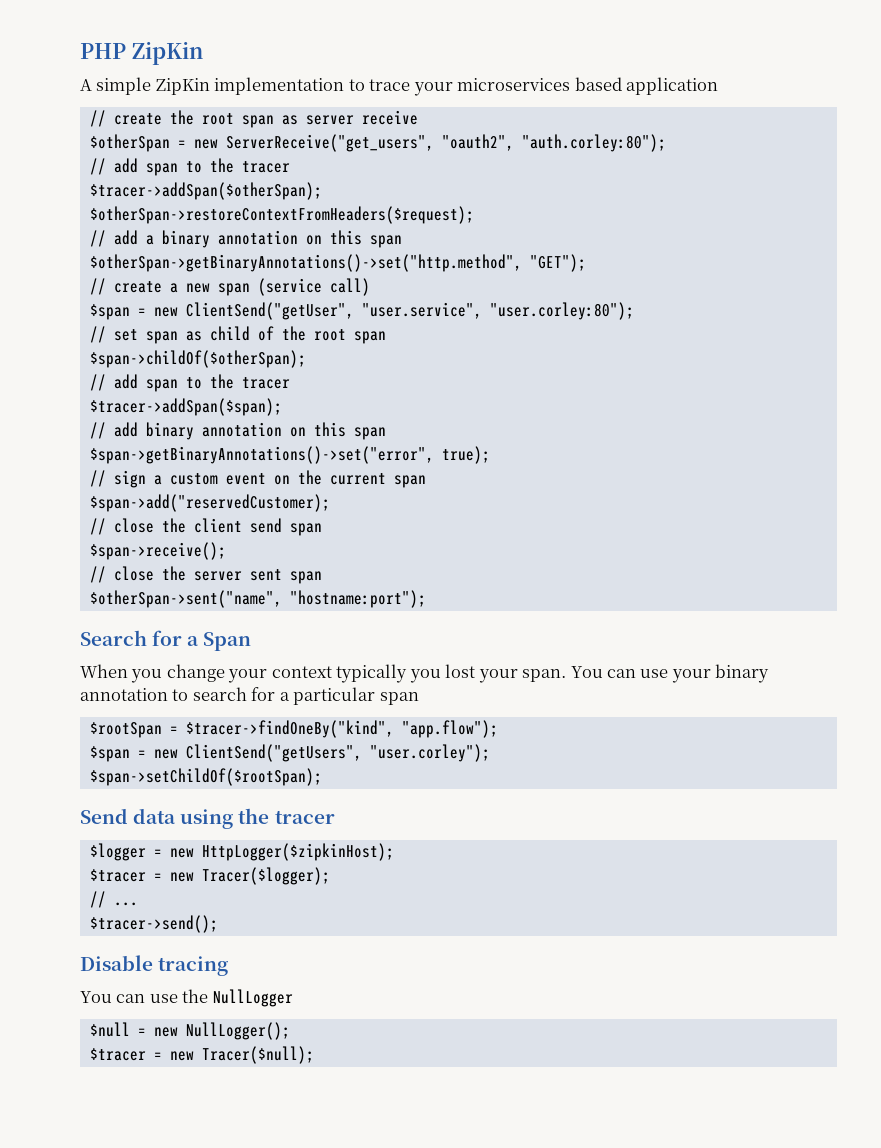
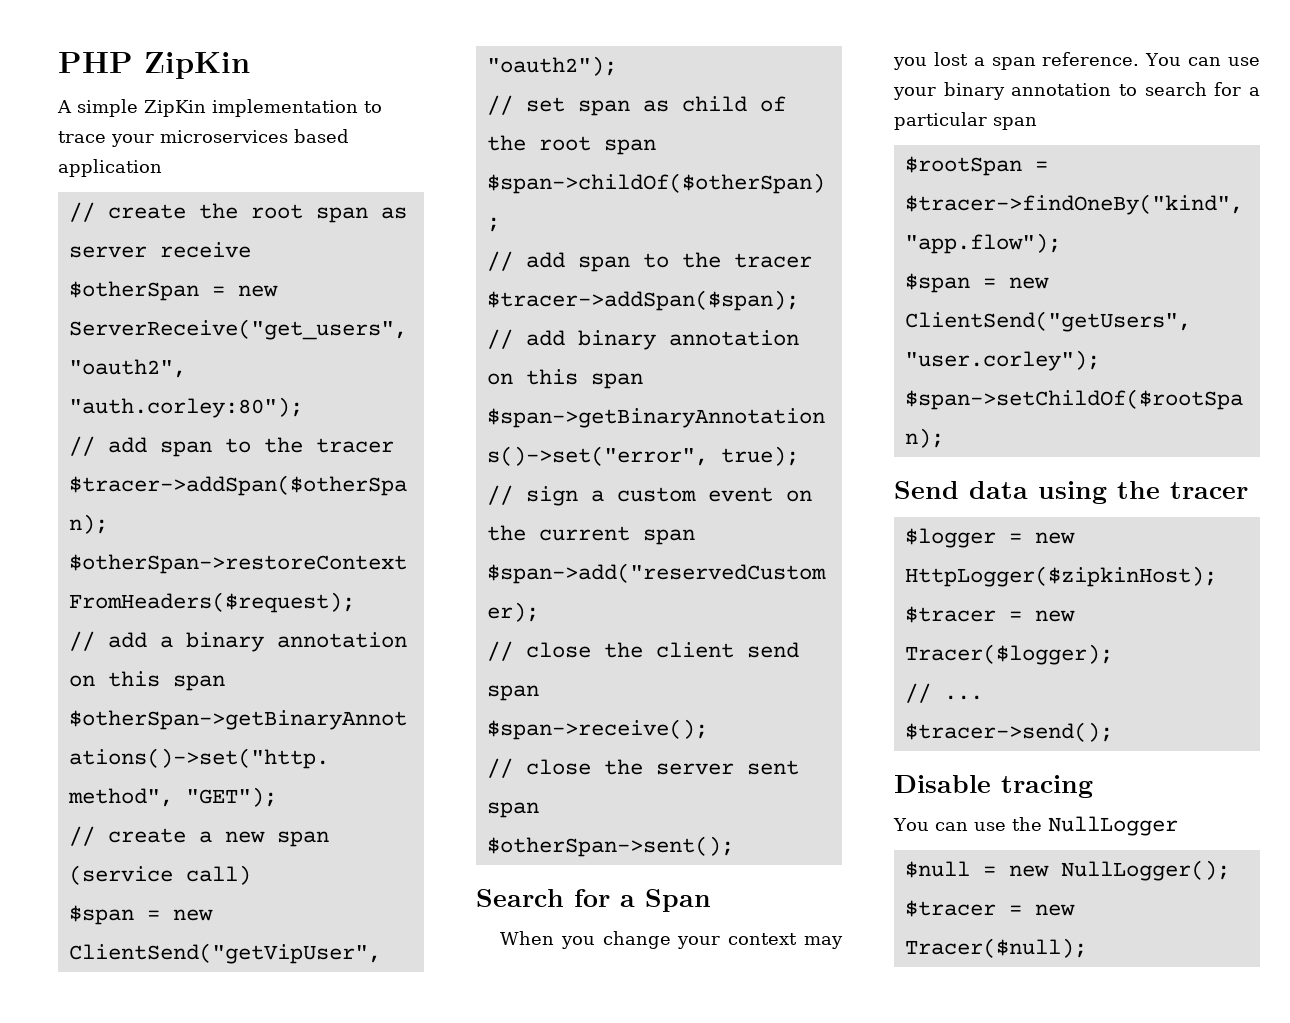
[185,302,634,320] ClientSend("getUser", "user.service", "user.corley:80"); -> [68,943,381,964] [486,56,617,76] ClientSend("getVipUser", "oauth2");
[89,590,426,608] $otherSpan->sent("name", "hostname:port"); -> [486,836,734,857] $otherSpan->sent();
[336,664,408,683] typically -> [804,936,843,949] may
[478,669,567,683] your span. -> [973,52,1140,70] a span reference.

